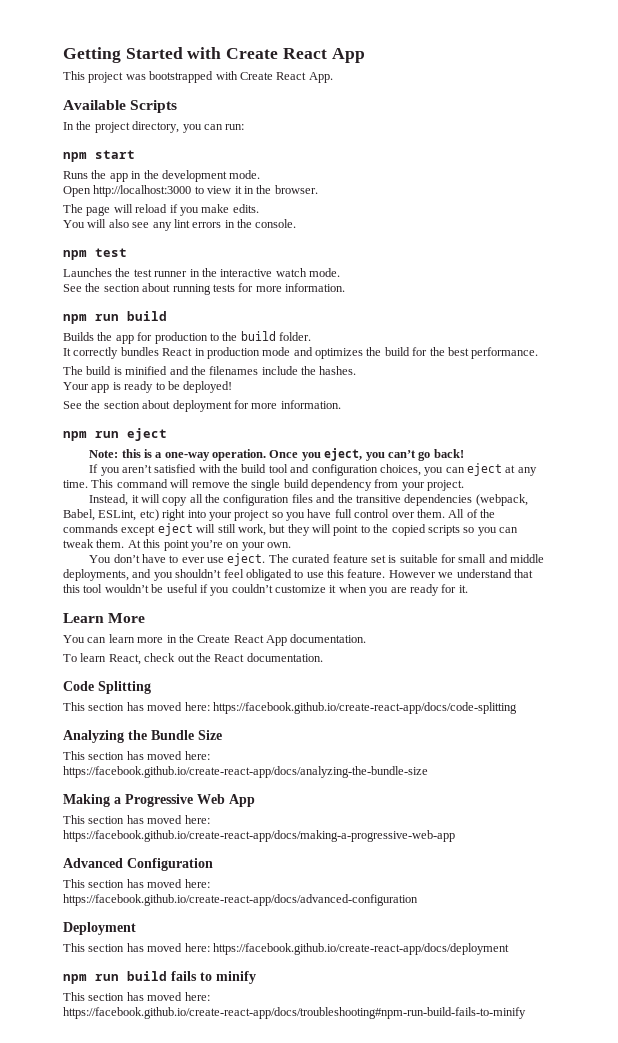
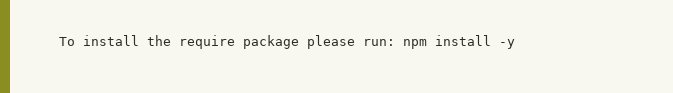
[63,47,365,63] [63,71,333,83] [63,100,178,113] [63,121,245,133] [63,150,135,162] [63,170,261,182] [63,185,318,197] [63,204,259,216] [63,219,297,231] [63,248,127,260] [63,268,340,277] [63,283,345,295] [63,311,167,324] [63,331,311,344] [63,347,539,359] [63,366,357,375] [63,381,233,393] [63,400,341,412] [63,428,167,441] [89,448,464,461] [89,463,537,476] [63,479,465,491] [89,494,528,506] [63,509,495,521] [63,523,518,536] [63,539,291,551] [89,553,545,566] [63,569,533,581] [63,584,468,596] [63,613,146,623] [63,634,367,646] [63,653,323,665] [63,681,151,694] [63,702,517,714] [63,730,222,743] [63,751,210,760] [63,766,428,778] [63,794,255,807] [63,815,210,824] [63,830,455,842] [63,858,213,871] [63,879,210,888] [63,894,418,906] [63,922,136,935] [63,943,509,955] [63,971,256,984] [63,992,210,1001] [63,1007,526,1019] Getting Started with Create React App // This project was bootstrapped with Create React App. // Available Scripts // In the project directory, you can run: // npm start // Runs the app in the development mode. // Open http://localhost:3000 to view it in the browser. // The page will reload if you make edits. // You will also see any lint errors in the console. // npm test // Launches the test runner in the interactive watch mode. // See the section about running tests for more information. // npm run build // Builds the app for production to the build folder. // It correctly bundles React in production mode and optimizes the build for the best performance. // The build is minified and the filenames include the hashes. // Your app is ready to be deployed! // See the section about deployment for more information. // npm run eject // Note: this is a one-way operation. Once you eject, you can’t go back! // If you aren’t satisfied with the build tool and configuration choices, you can eject at any time. This command will remove the single build dependency from your project. // Instead, it will copy all the configuration files and the transitive dependencies (webpack, Babel, ESLint, etc) right into your project so you have full control over them. All of the commands except eject will still work, but they will point to the copied scripts so you can tweak them. At this point you’re on your own. // You don’t have to ever use eject. The curated feature set is suitable for small and middle deployments, and you shouldn’t feel obligated to use this feature. However we understand that this tool wouldn’t be useful if you couldn’t customize it when you are ready for it. // Learn More // You can learn more in the Create React App documentation. // To learn React, check out the React documentation. // Code Splitting // This section has moved here: https://facebook.github.io/create-react-app/docs/code-splitting // Analyzing the Bundle Size // This section has moved here: https://facebook.github.io/create-react-app/docs/analyzing-the-bundle-size // Making a Progressive Web App // This section has moved here: https://facebook.github.io/create-react-app/docs/making-a-progressive-web-app // Advanced Configuration // This section has moved here: https://facebook.github.io/create-react-app/docs/advanced-configuration // Deployment // This section has moved here: https://facebook.github.io/create-react-app/docs/deployment // npm run build fails to minify // This section has moved here: https://facebook.github.io/create-react-app/docs/troubleshooting#npm-run-build-fails-to-minify -> [59,35,515,49] To install the require package please run: npm install -y

